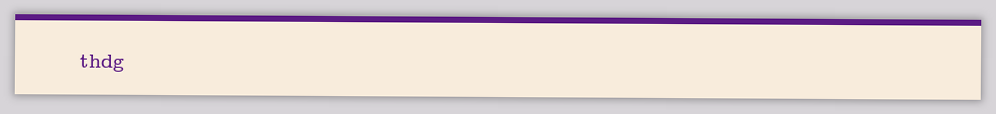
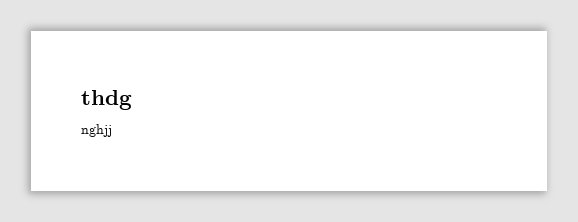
(125, 63) none -> [81,124,112,137] // nghjj

